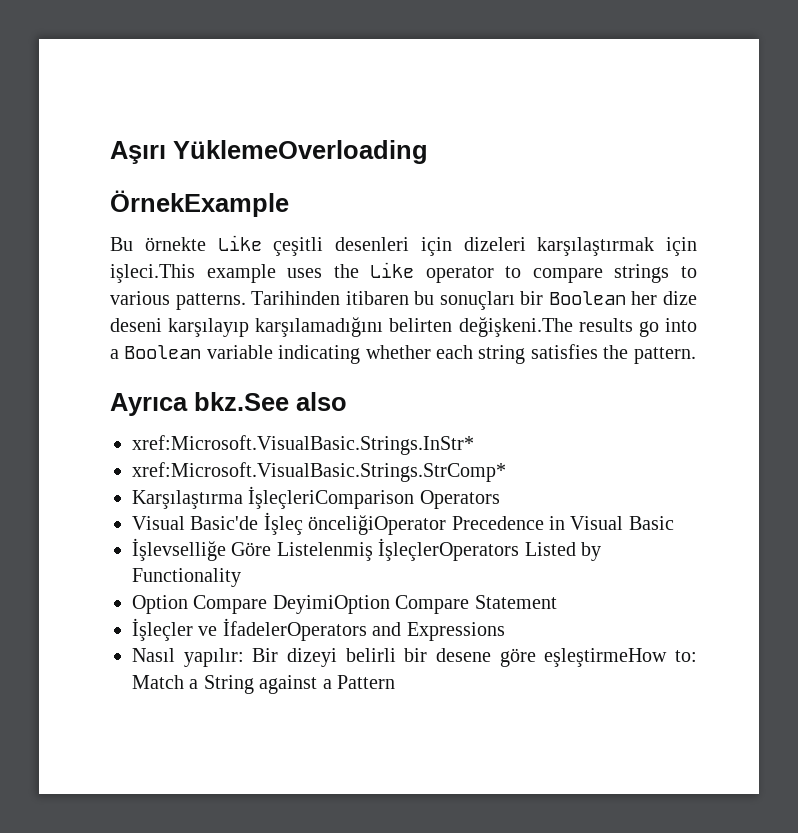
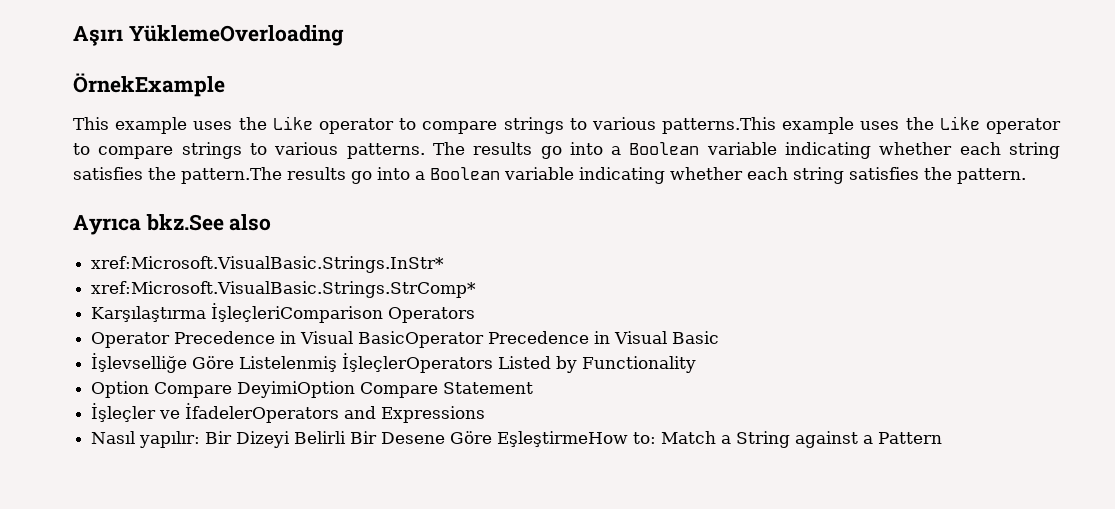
[110,235,697,256] [110,264,195,283] Bu örnekte Like çeşitli desenleri için dizeleri karşılaştırmak için işleci.This -> [73,116,777,134] This example uses the Like operator to compare strings to various patterns.This
[251,291,697,310] [110,317,573,337] Tarihinden itibaren bu sonuçları bir Boolean her dize deseni karşılayıp karşılamadığını belirten değişkeni.The -> [432,142,1060,159] [73,167,282,184] The results go into a Boolean variable indicating whether each string satisfies the pattern.The
[132,512,447,535] Visual Basic'de İşleç önceliğiOperator -> [91,331,485,348] Operator Precedence in Visual BasicOperator
[287,648,668,667] dizeyi belirli bir desene göre eşleştirmeHow -> [236,431,629,448] Dizeyi Belirli Bir Desene Göre EşleştirmeHow

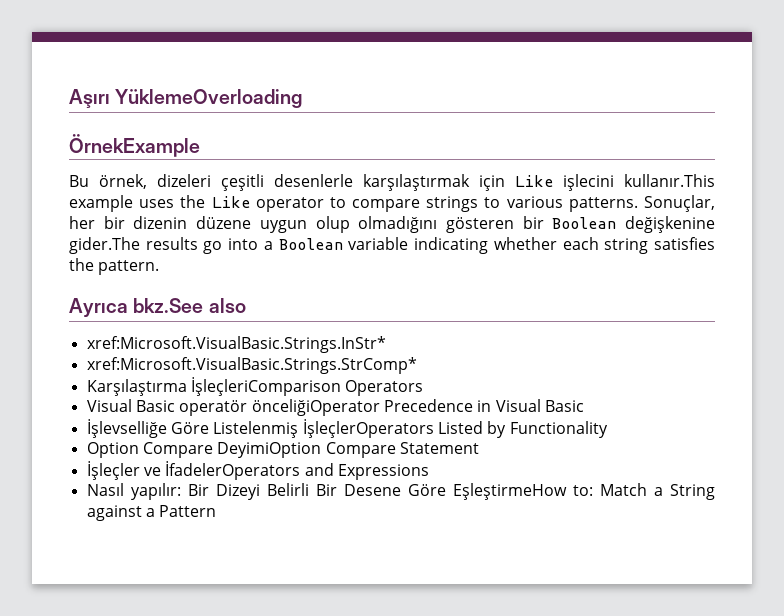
[73,116,777,134] This example uses the Like operator to compare strings to various patterns.This -> [69,174,716,191] Bu örnek, dizeleri çeşitli desenlerle karşılaştırmak için Like işlecini kullanır.This
[432,142,1060,159] [73,167,282,184] The results go into a Boolean variable indicating whether each string satisfies the pattern.The -> [644,195,715,212] [69,216,715,233] [69,237,140,254] Sonuçlar, her bir dizenin düzene uygun olup olmadığını gösteren bir Boolean değişkenine gider.The
[91,331,485,348] Operator Precedence in Visual BasicOperator -> [86,399,380,416] Visual Basic operatör önceliğiOperator

